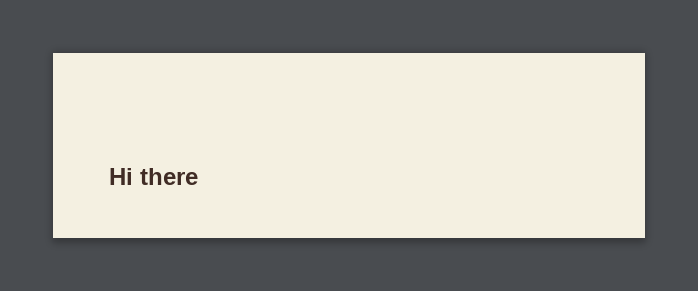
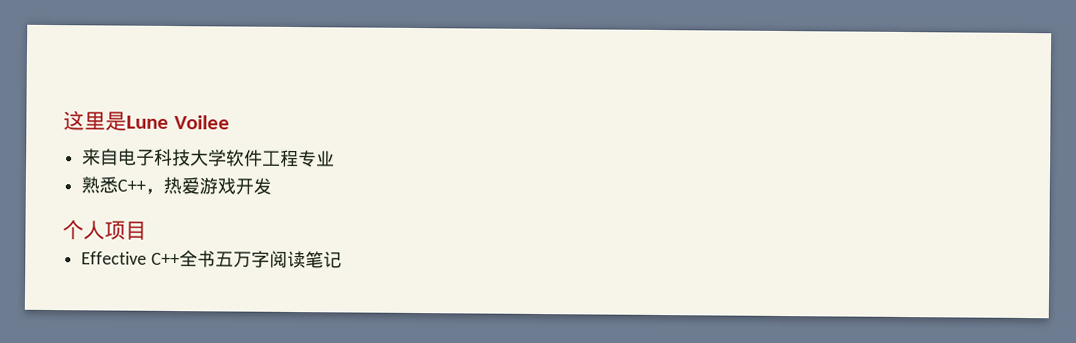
[109,168,198,185] Hi there -> [63,110,230,131] [82,148,336,168] [81,176,273,195] [62,220,147,240] [81,250,342,269] 这里是Lune Voilee // 来自电子科技大学软件工程专业 // 熟悉C++，热爱游戏开发 // 个人项目 // Effective C++全书五万字阅读笔记

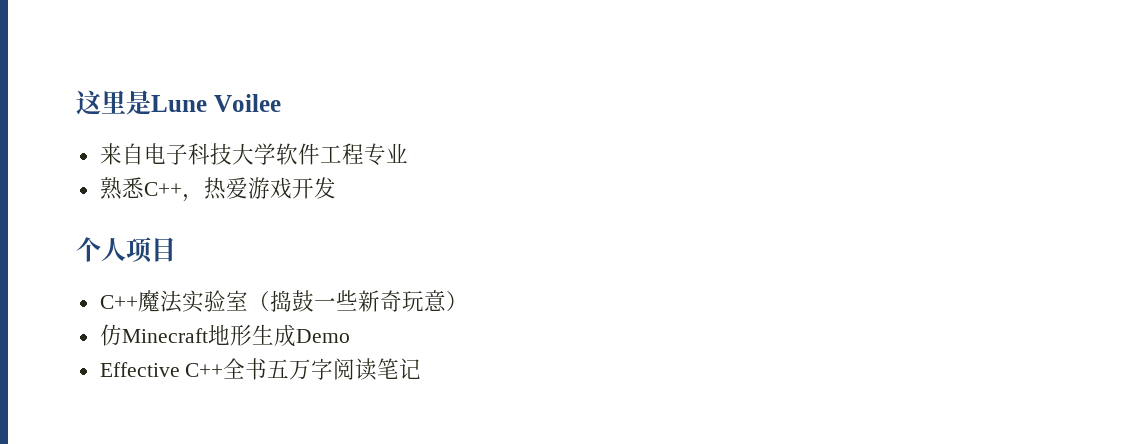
(147, 230) none -> [99,290,468,313] [99,324,350,347] // C++魔法实验室（捣鼓一些新奇玩意） // 仿Minecraft地形生成Demo

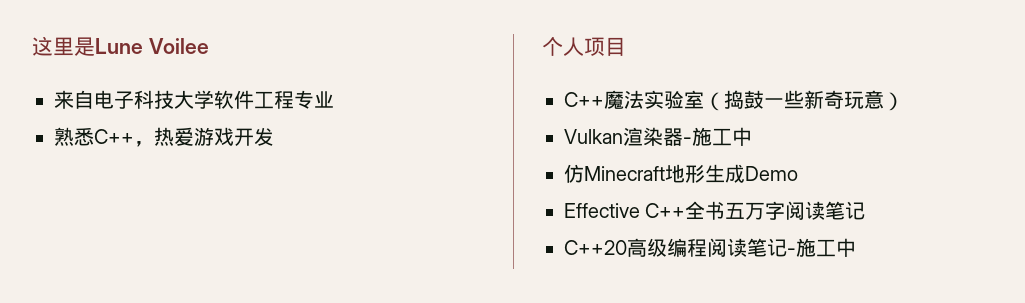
(468, 301) none -> [564,127,752,146] // Vulkan渲染器-施工中
(422, 368) none -> [564,238,856,257] // C++20高级编程阅读笔记-施工中

